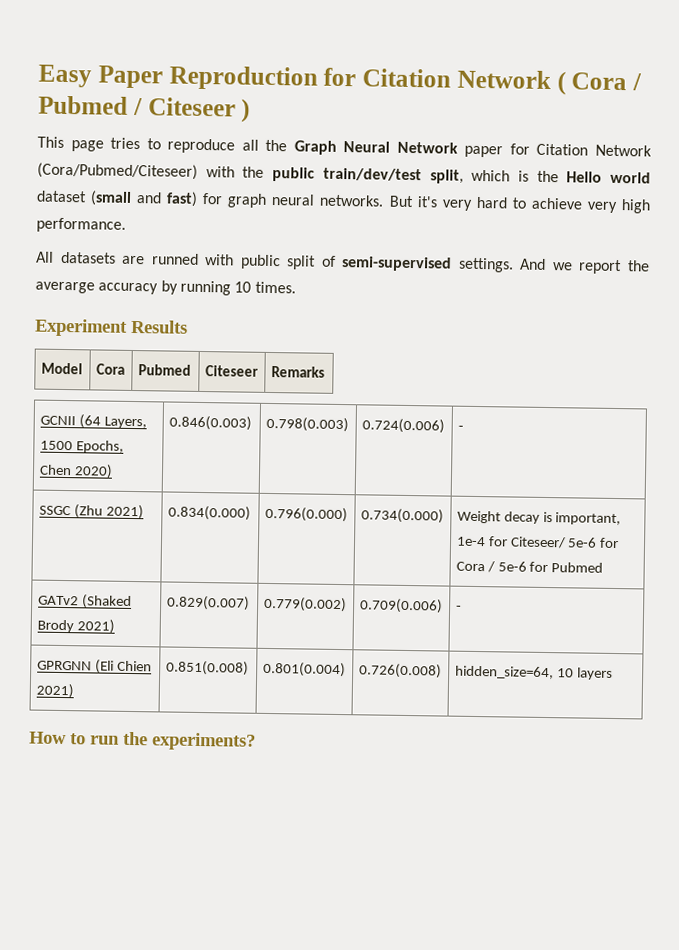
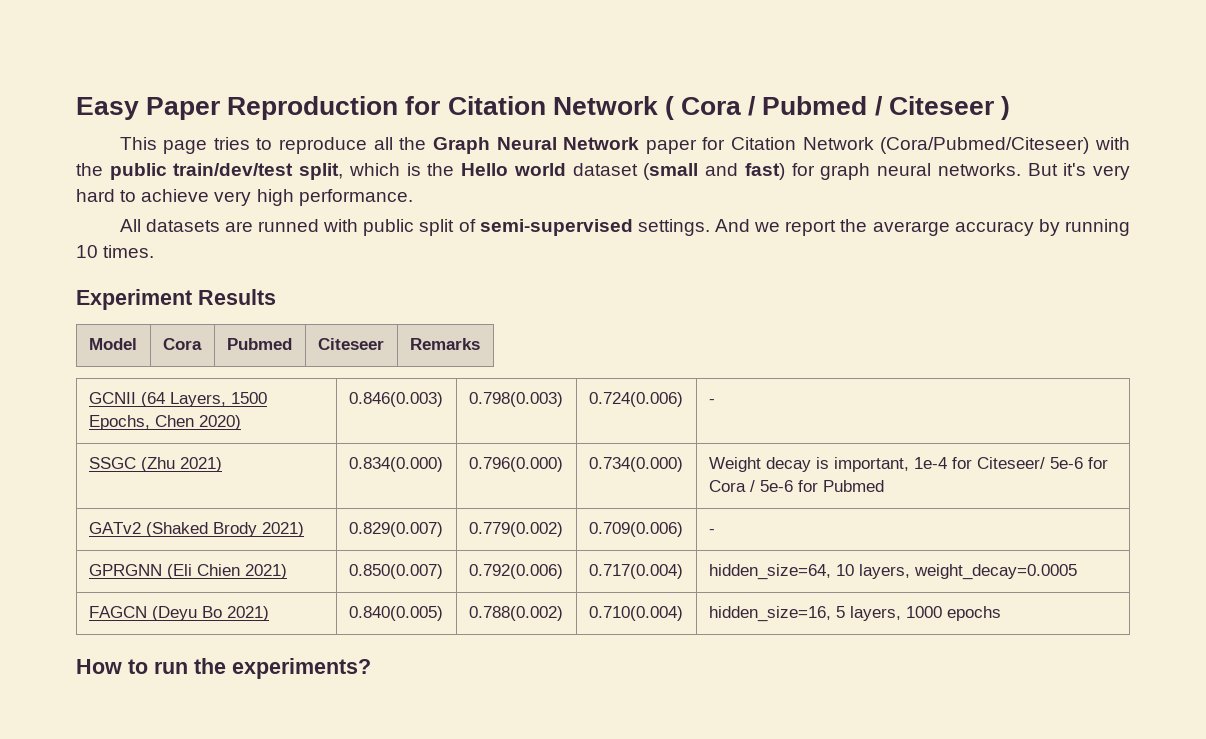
[165,660,249,676] [262,661,346,678] [358,663,442,679] 0.851(0.008) | 0.801(0.004) | 0.726(0.008) -> [348,564,443,579] [468,564,563,579] [588,564,683,579] 0.850(0.007) | 0.792(0.006) | 0.717(0.004)
[576,667,613,680] layers -> [858,564,1077,580] [88,606,269,621] [348,606,443,621] [468,606,563,621] [588,606,683,621] [708,606,1001,622] layers, weight_decay=0.0005 // FAGCN (Deyu Bo 2021) | 0.840(0.005) | 0.788(0.002) | 0.710(0.004) | hidden_size=16, 5 layers, 1000 epochs

